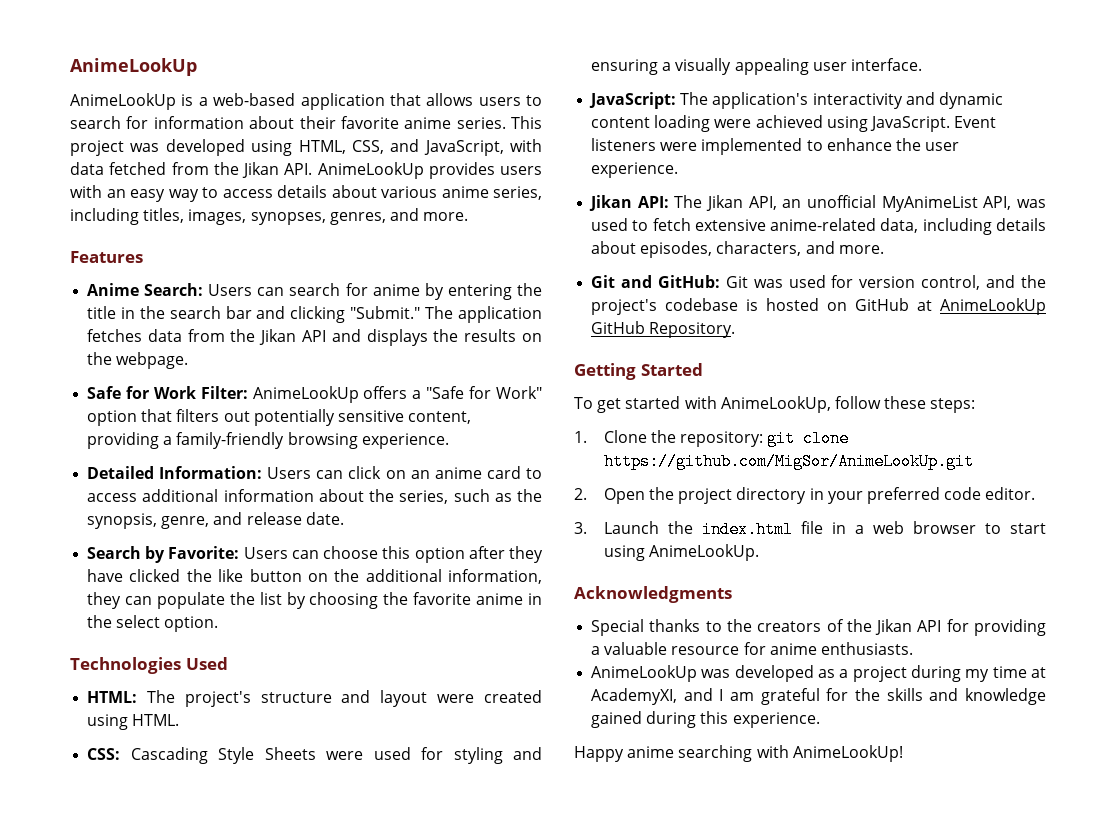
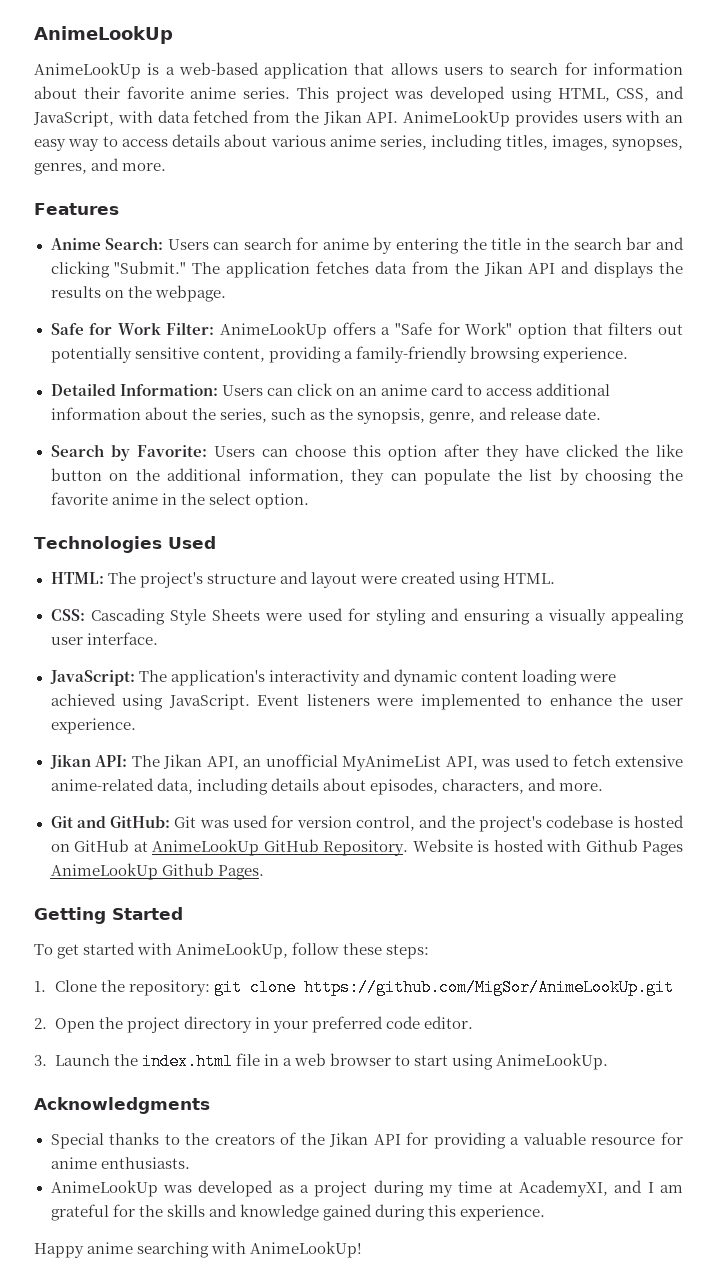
(736, 330) none -> [412,839,683,856] [50,863,264,880] Website is hosted with Github Pages AnimeLookUp Github Pages.

